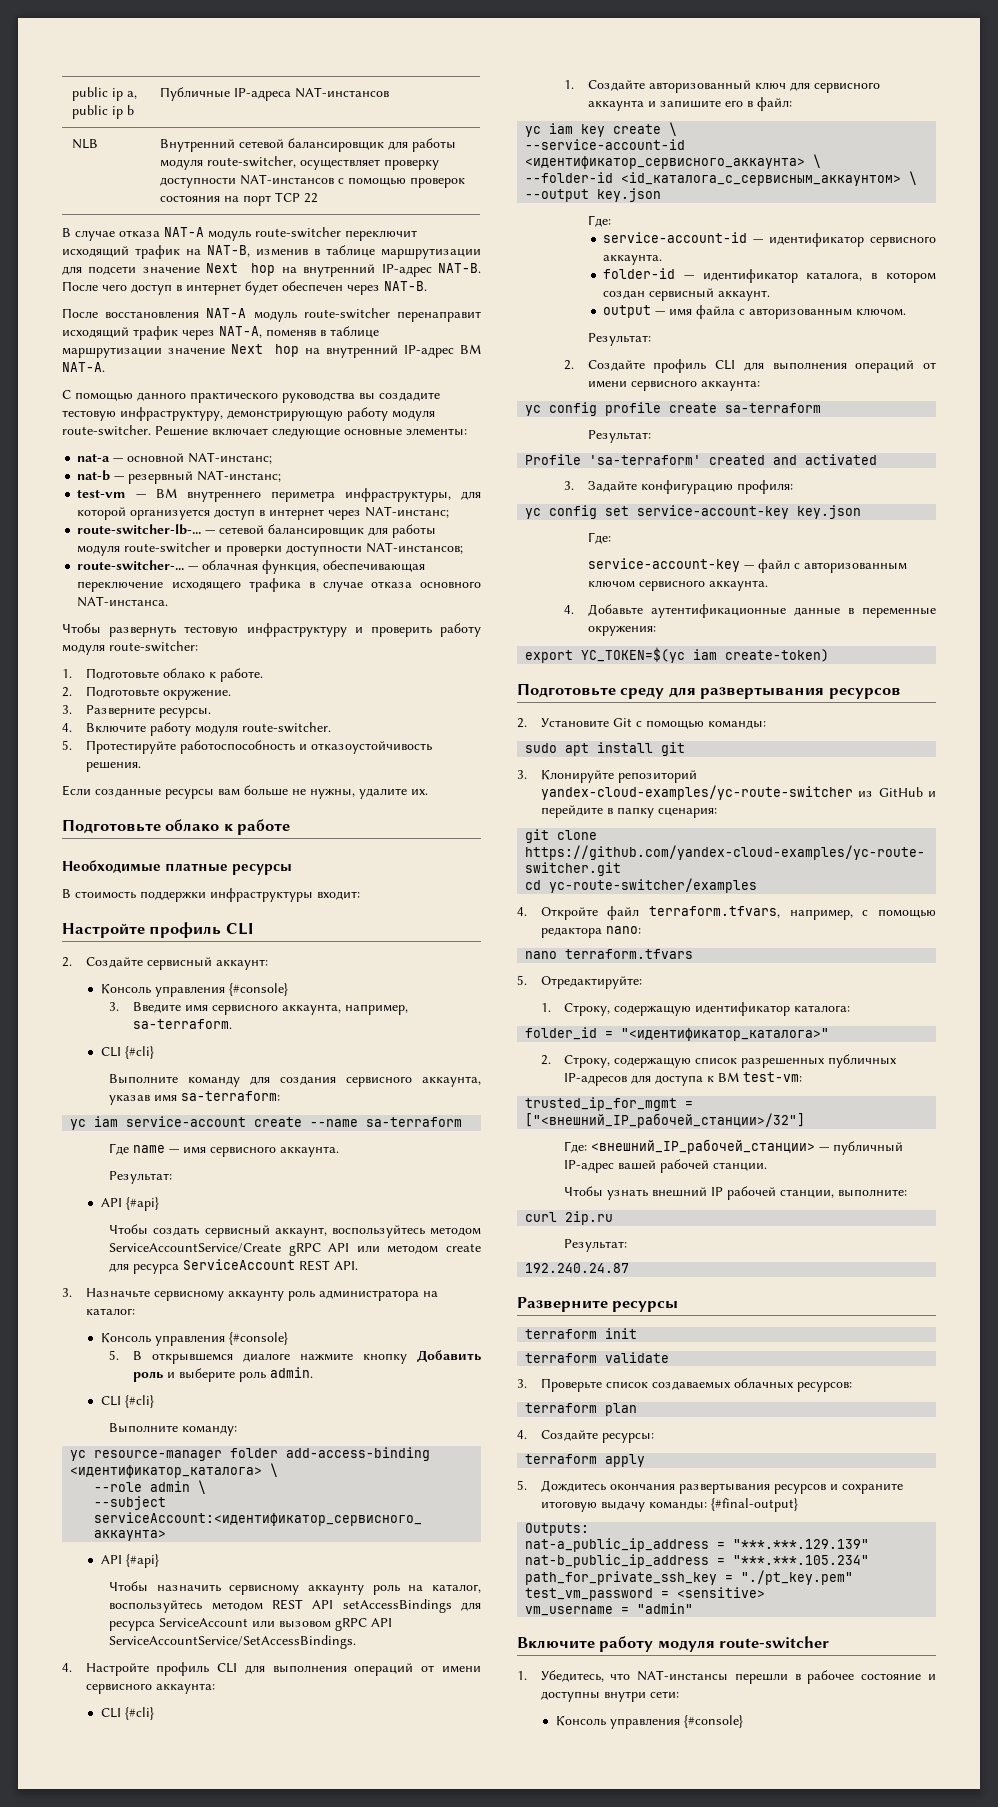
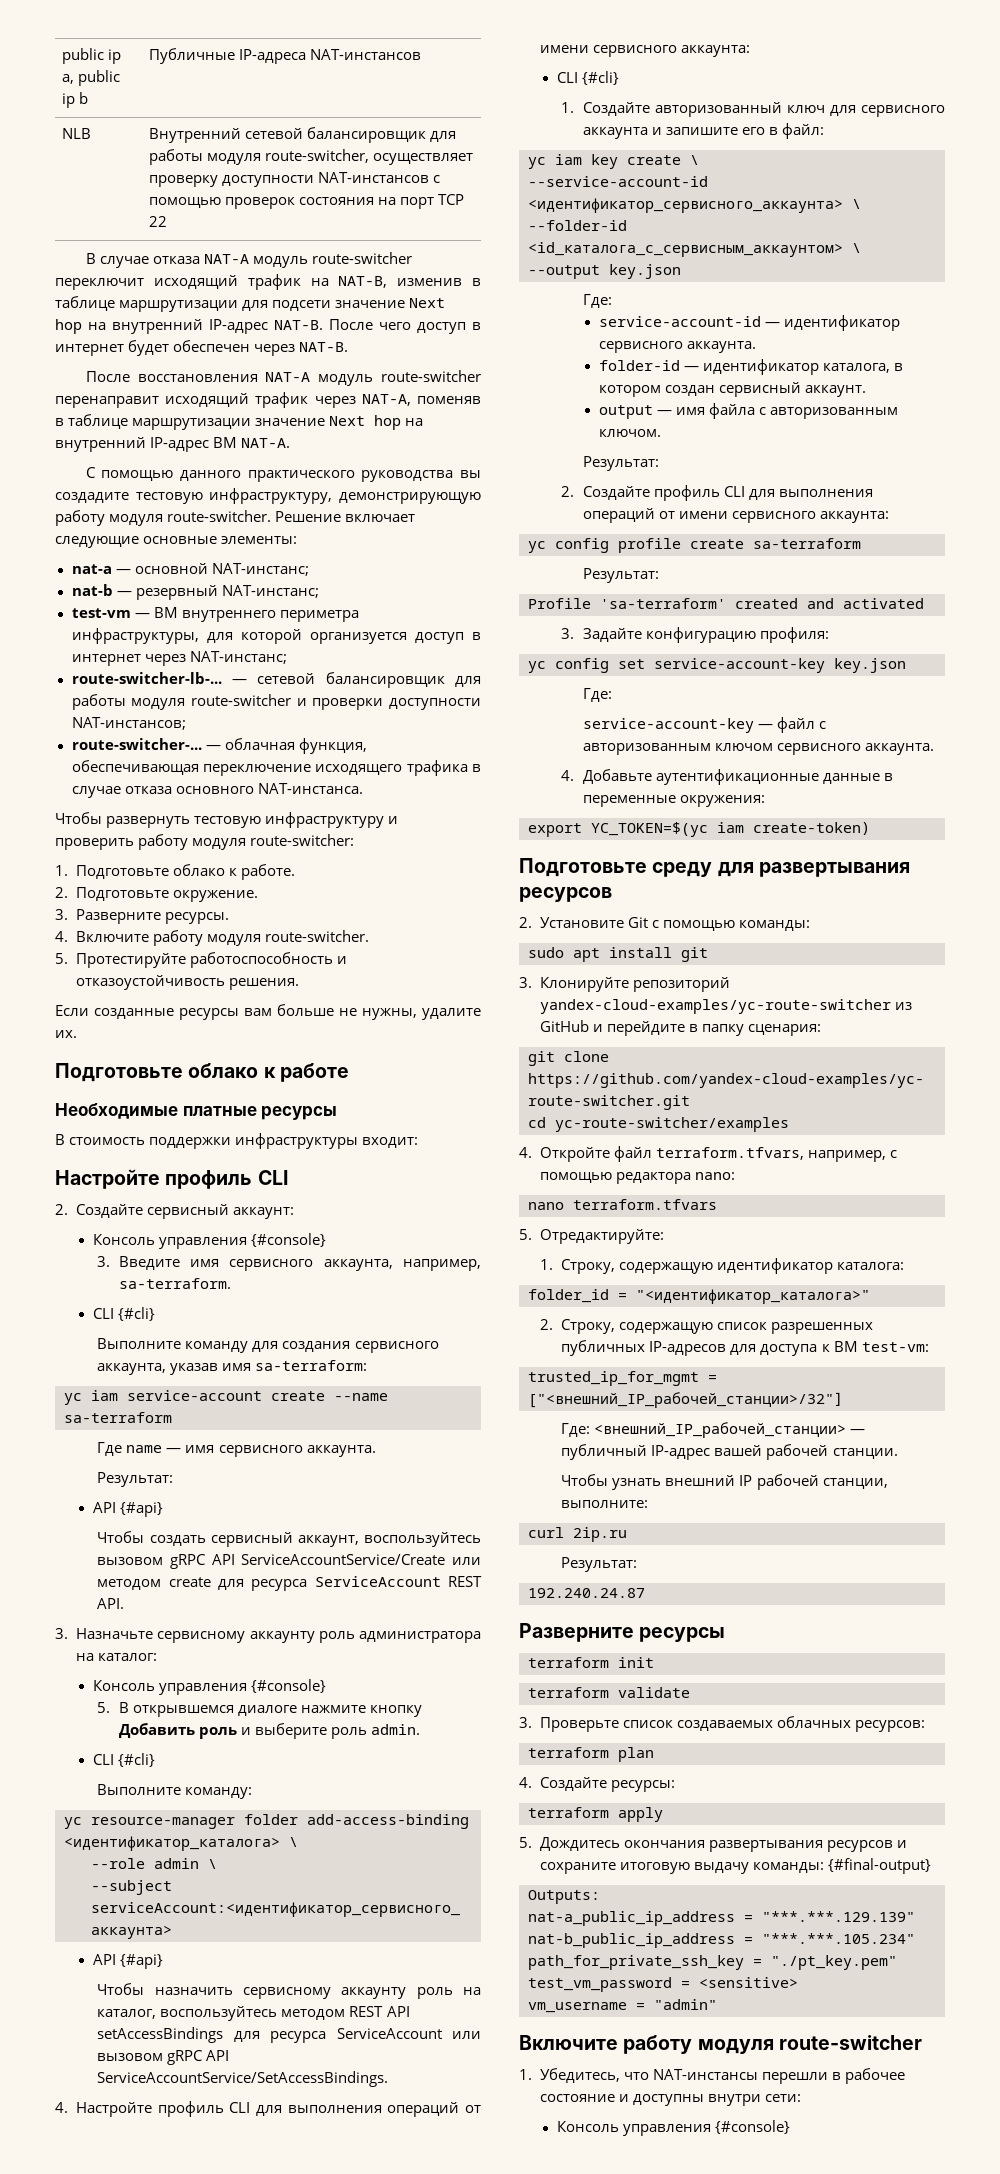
[430,1227,481,1236] [109,1243,350,1256] методом ServiceAccountService/Create gRPC API -> [97,1554,446,1569] вызовом gRPC API ServiceAccountService/Create

